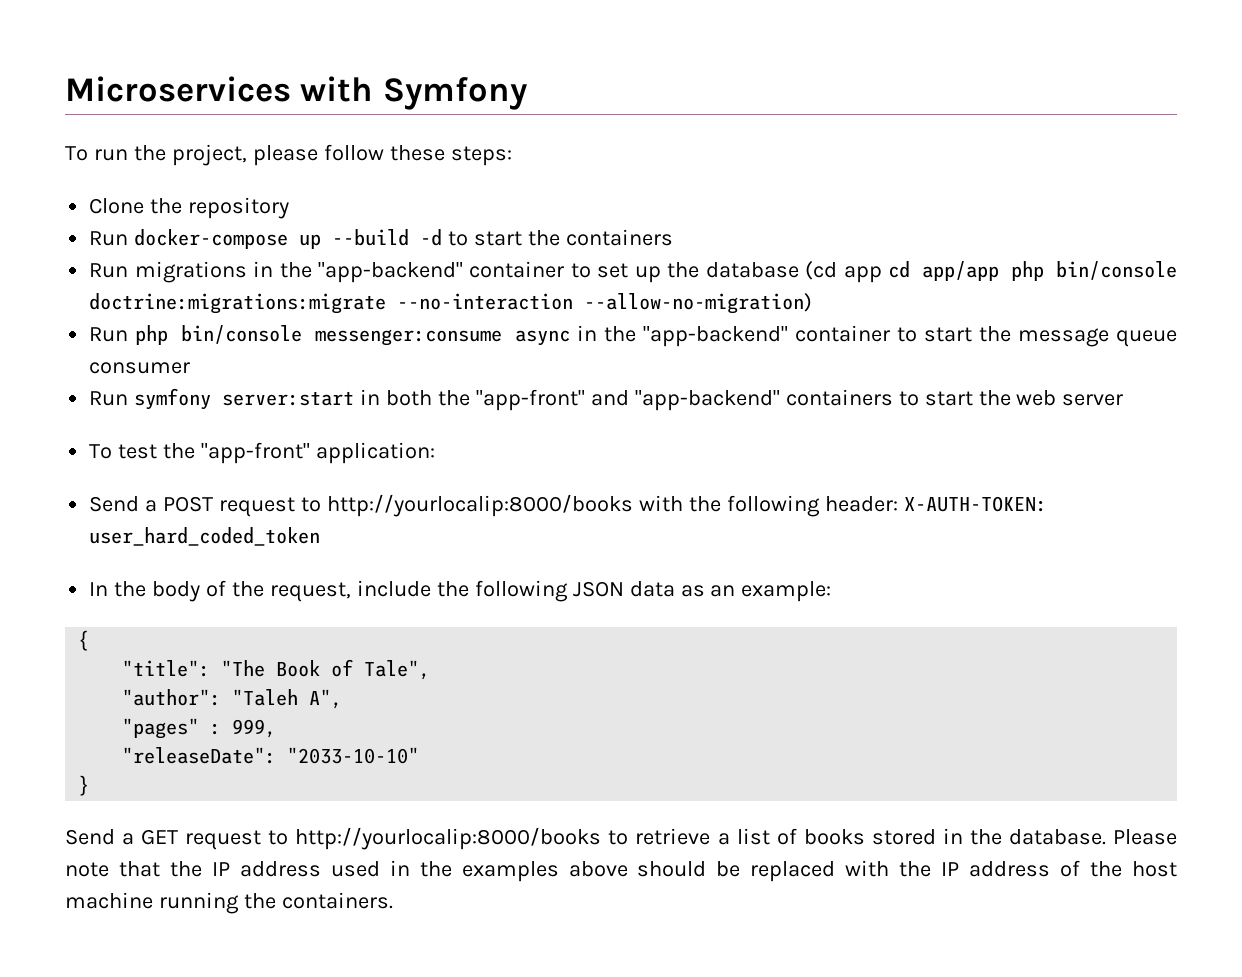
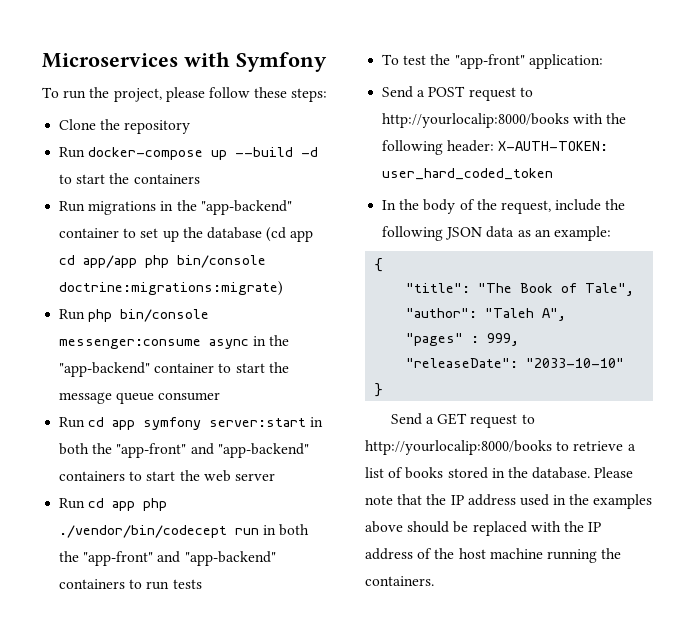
[89,293,813,314] doctrine:migrations:migrate --no-interaction --allow-no-migration) -> [59,281,284,296] doctrine:migrations:migrate)
(129, 398) none -> [88,417,136,430] cd app
(1124, 400) none -> [59,498,168,511] [59,524,310,538] [59,551,276,566] [59,579,202,590] // Run cd app php ./vendor/bin/codecept run in both the "app-front" and "app-backend" containers to run tests

